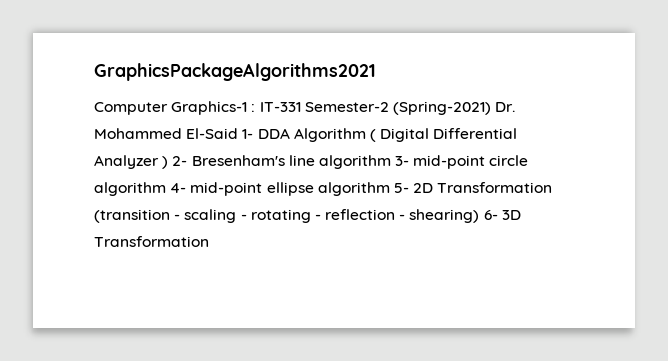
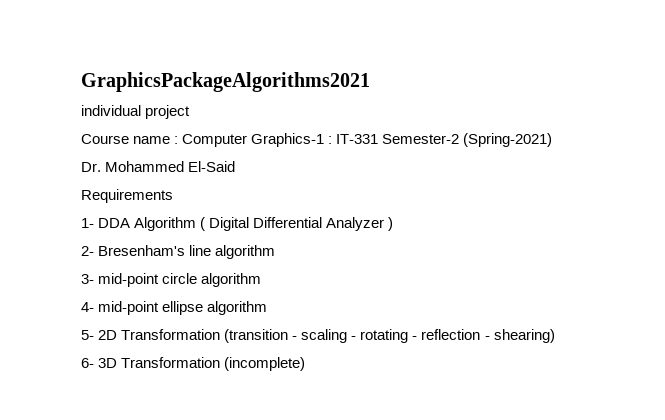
(376, 72) none -> [81,105,191,119] [81,134,179,144] individual project // Course name :
(491, 108) none -> (553, 140) //
(239, 133) none -> [81,189,173,203] // Requirements //
(169, 162) none -> (394, 224) //
(391, 162) none -> (276, 252) //
(166, 189) none -> (262, 280) //
(390, 189) none -> (268, 308) //
(480, 216) none -> (555, 336) //
(209, 241) none -> [224,357,306,371] (incomplete)

